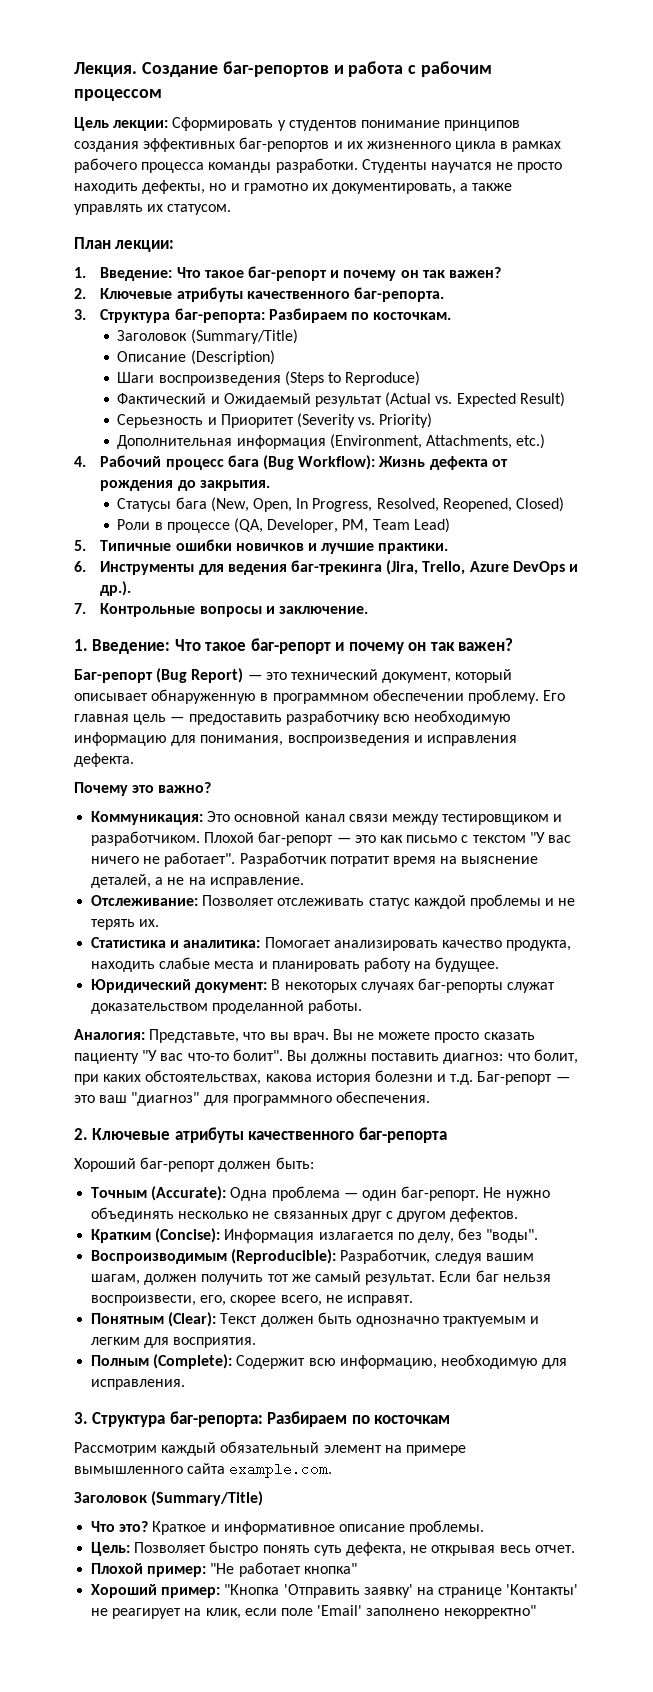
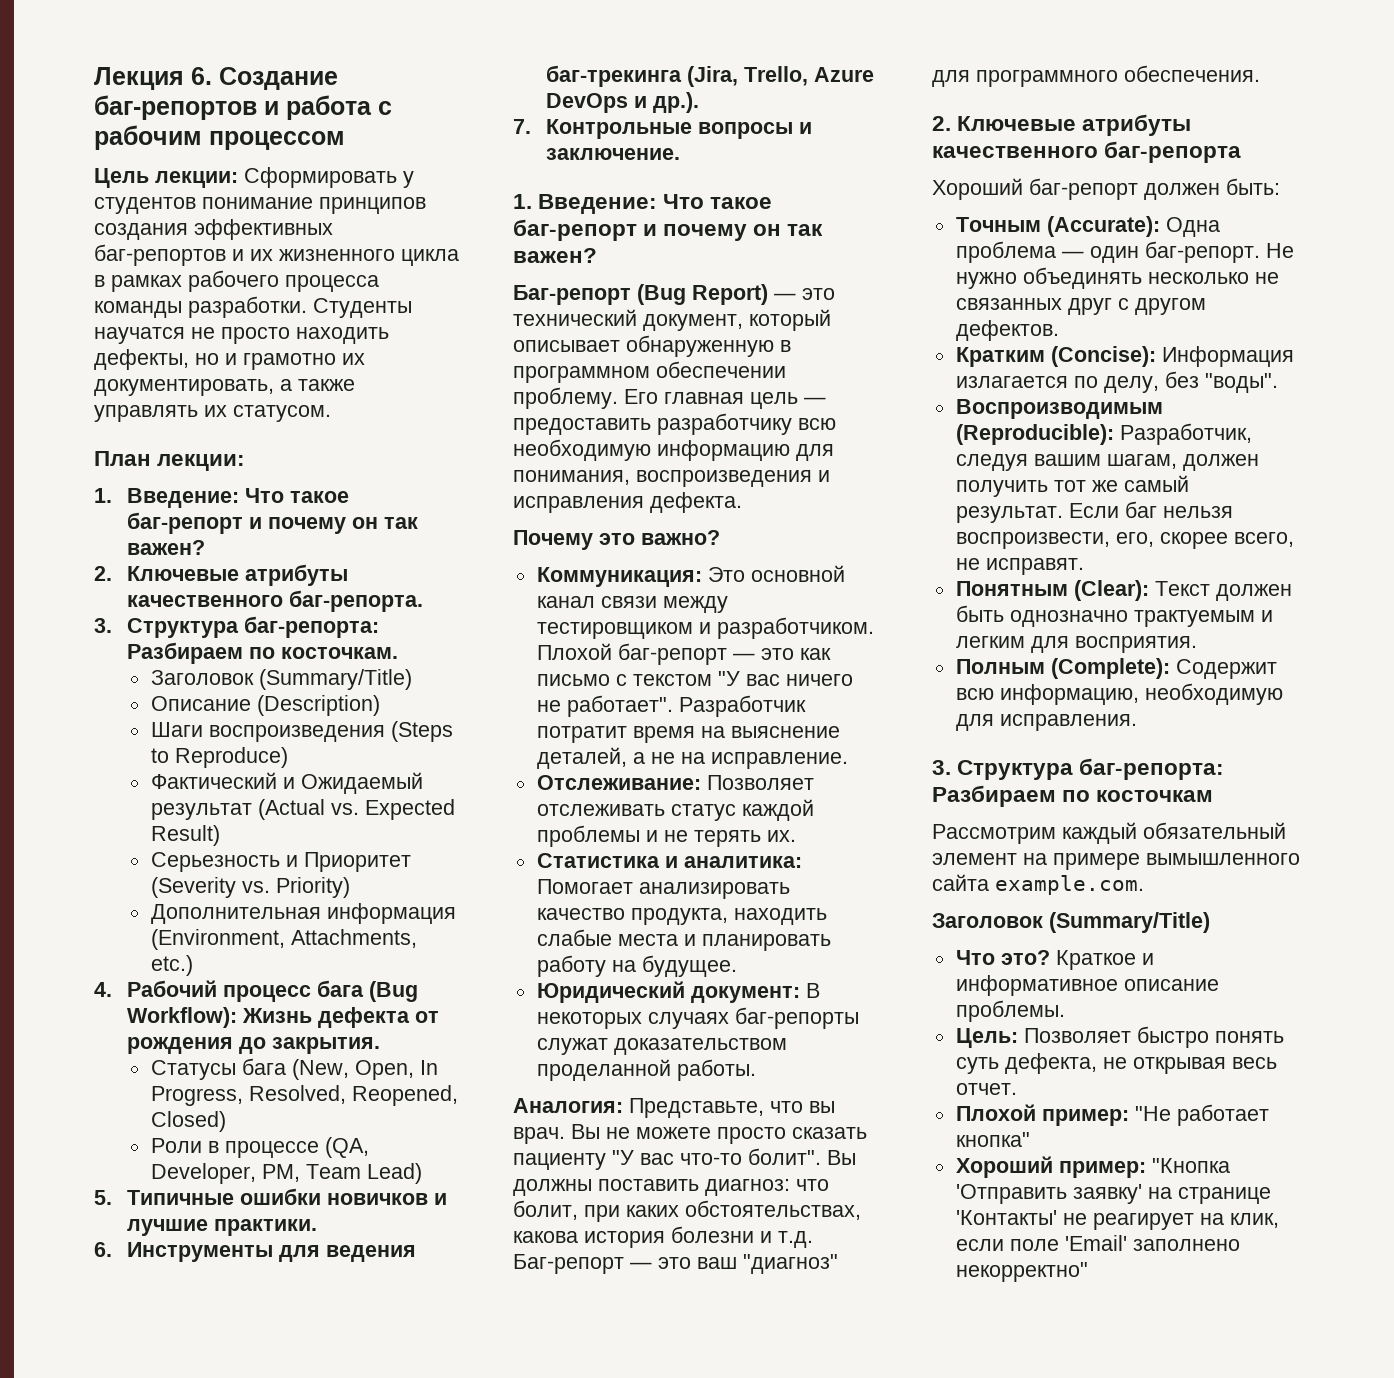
[74,62,137,77] Лекция. -> [94,67,212,90] Лекция 6.

